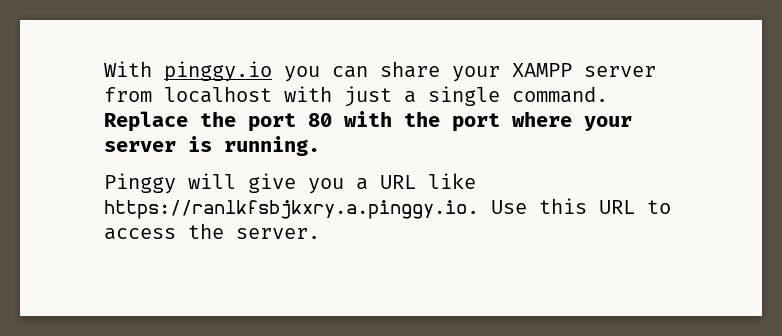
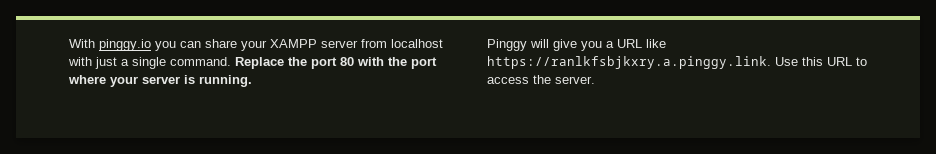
[104,200,479,219] https://ranlkfsbjkxry.a.pinggy.io. -> [487,56,771,69] https://ranlkfsbjkxry.a.pinggy.link.

